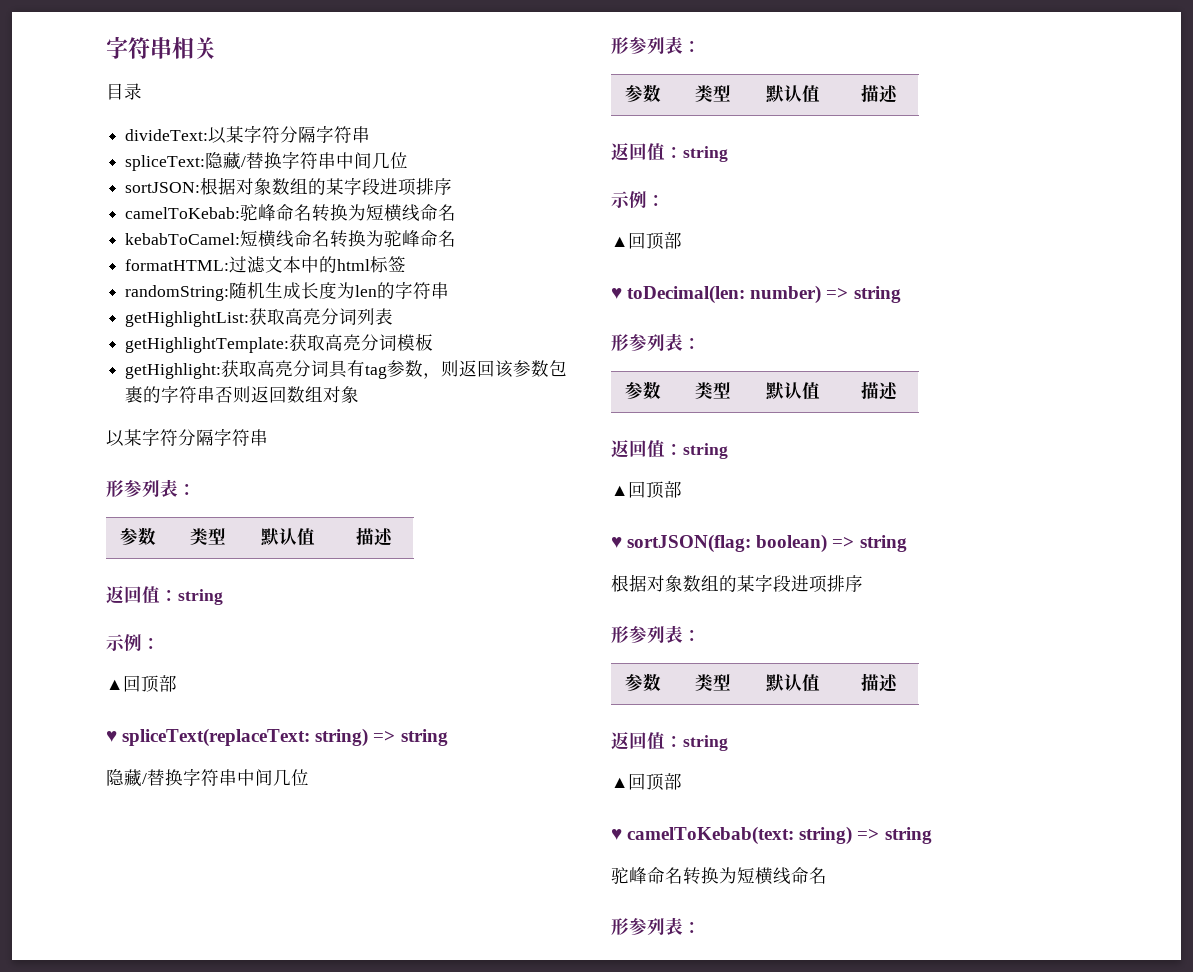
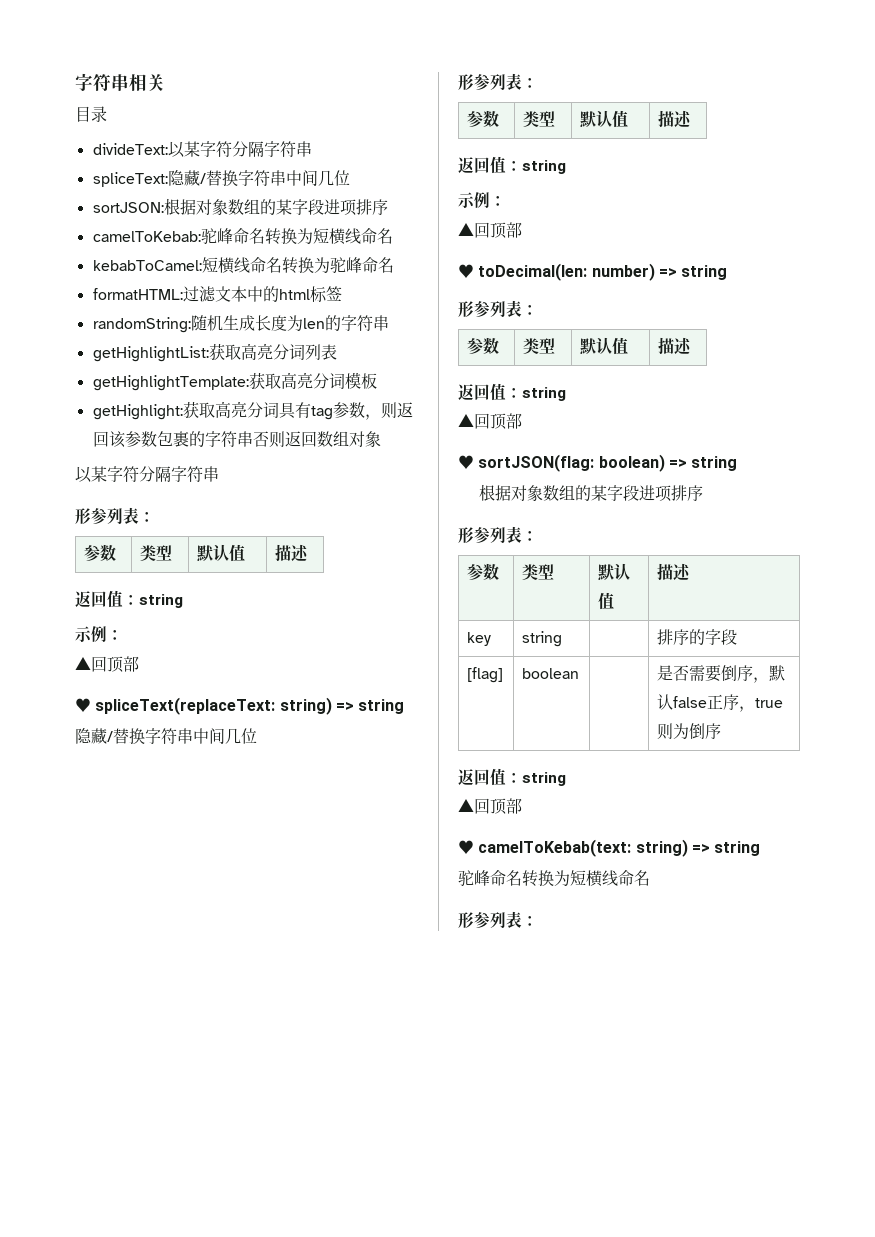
(898, 683) none -> [467,632,492,646] [522,631,563,647] [657,629,738,645] [467,667,504,683] [522,668,580,679] [657,665,786,683] [657,694,784,712] [657,723,722,740] // key | string | | 排序的字段 // [flag] | boolean | | 是否需要倒序，默认false正序，true则为倒序

